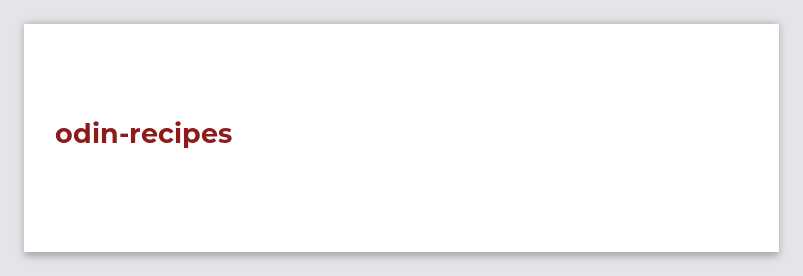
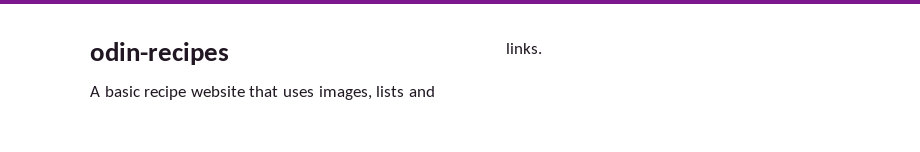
(232, 134) none -> [90,86,435,100] [506,43,542,54] // A basic recipe website that uses images, lists and links.

